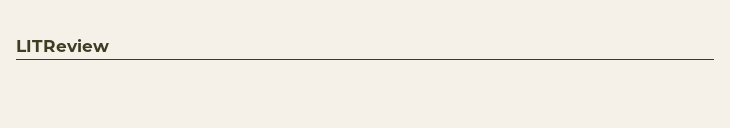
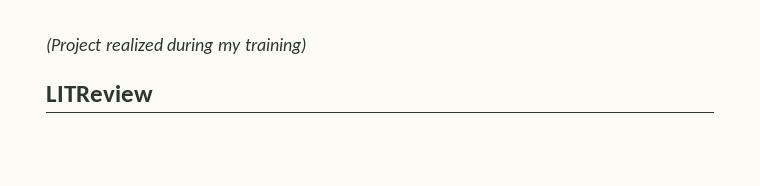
(16, 45) none -> [46,37,306,54] (Project realized during my training) //

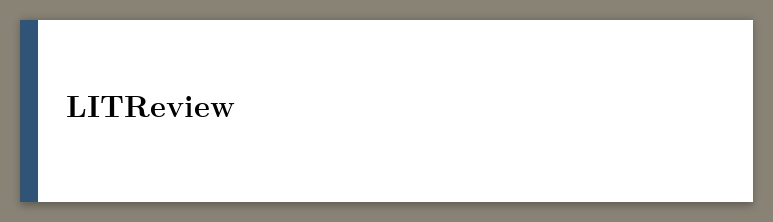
[46,37,306,54] (Project realized during my training) // -> (66, 106) none

